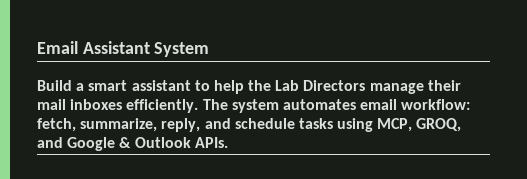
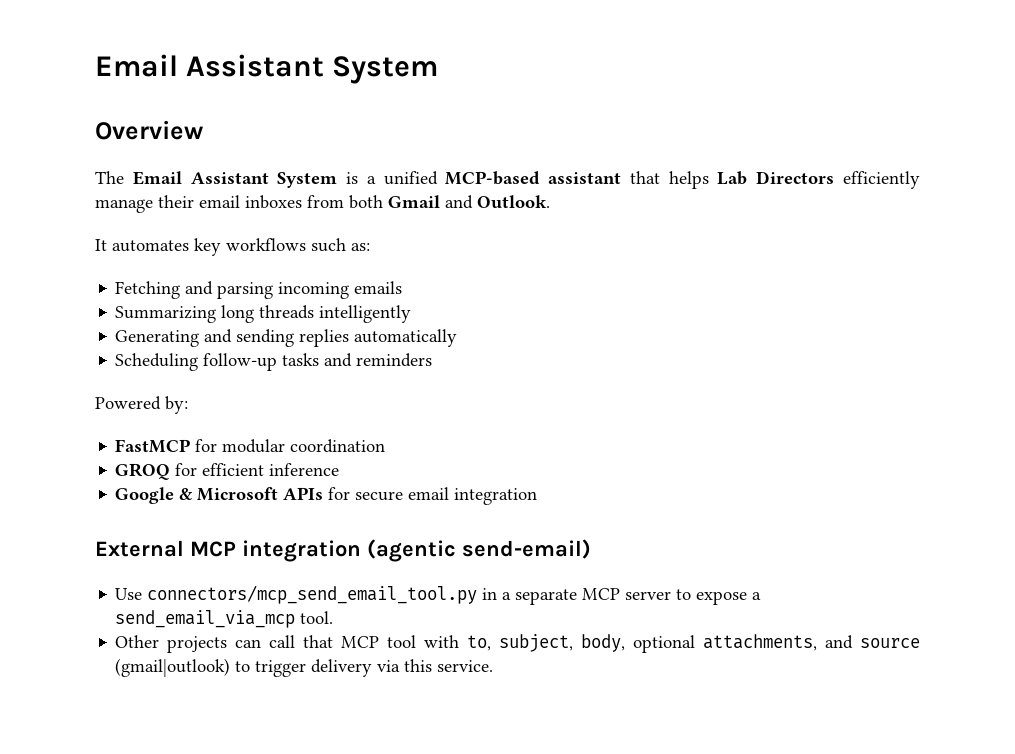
[37,80,272,94] Build a smart assistant to help the -> [95,120,203,140] [95,171,709,189] Overview // The Email Assistant System is a unified MCP-based assistant that helps
(366, 85) none -> [842,171,920,189] efficiently
[37,99,471,113] [37,118,462,132] [37,137,228,151] mail inboxes efficiently. The system automates email workflow: fetch, summarize, reply, and schedule tasks using MCP, GROQ, and Google & Outlook APIs. -> [199,195,550,209] [95,238,370,256] [115,281,403,299] [115,305,412,323] [115,329,458,347] [115,353,433,371] [95,396,188,414] [115,439,386,453] [115,463,340,480] [115,487,538,505] [95,539,591,562] [115,585,762,605] [115,610,334,628] [115,634,921,653] [115,658,494,677] email inboxes from both Gmail and Outlook. // It automates key workflows such as: // Fetching and parsing incoming emails // Summarizing long threads intelligently // Generating and sending replies automatically // Scheduling follow-up tasks and reminders // Powered by: // FastMCP for modular coordination // GROQ for efficient inference // Google & Microsoft APIs for secure email integration // External MCP integration (agentic send-email) // Use connectors/mcp_send_email_tool.py in a separate MCP server to expose a send_email_via_mcp tool. // Other projects can call that MCP tool with to, subject, body, optional attachments, and source (gmail|outlook) to trigger delivery via this service.

